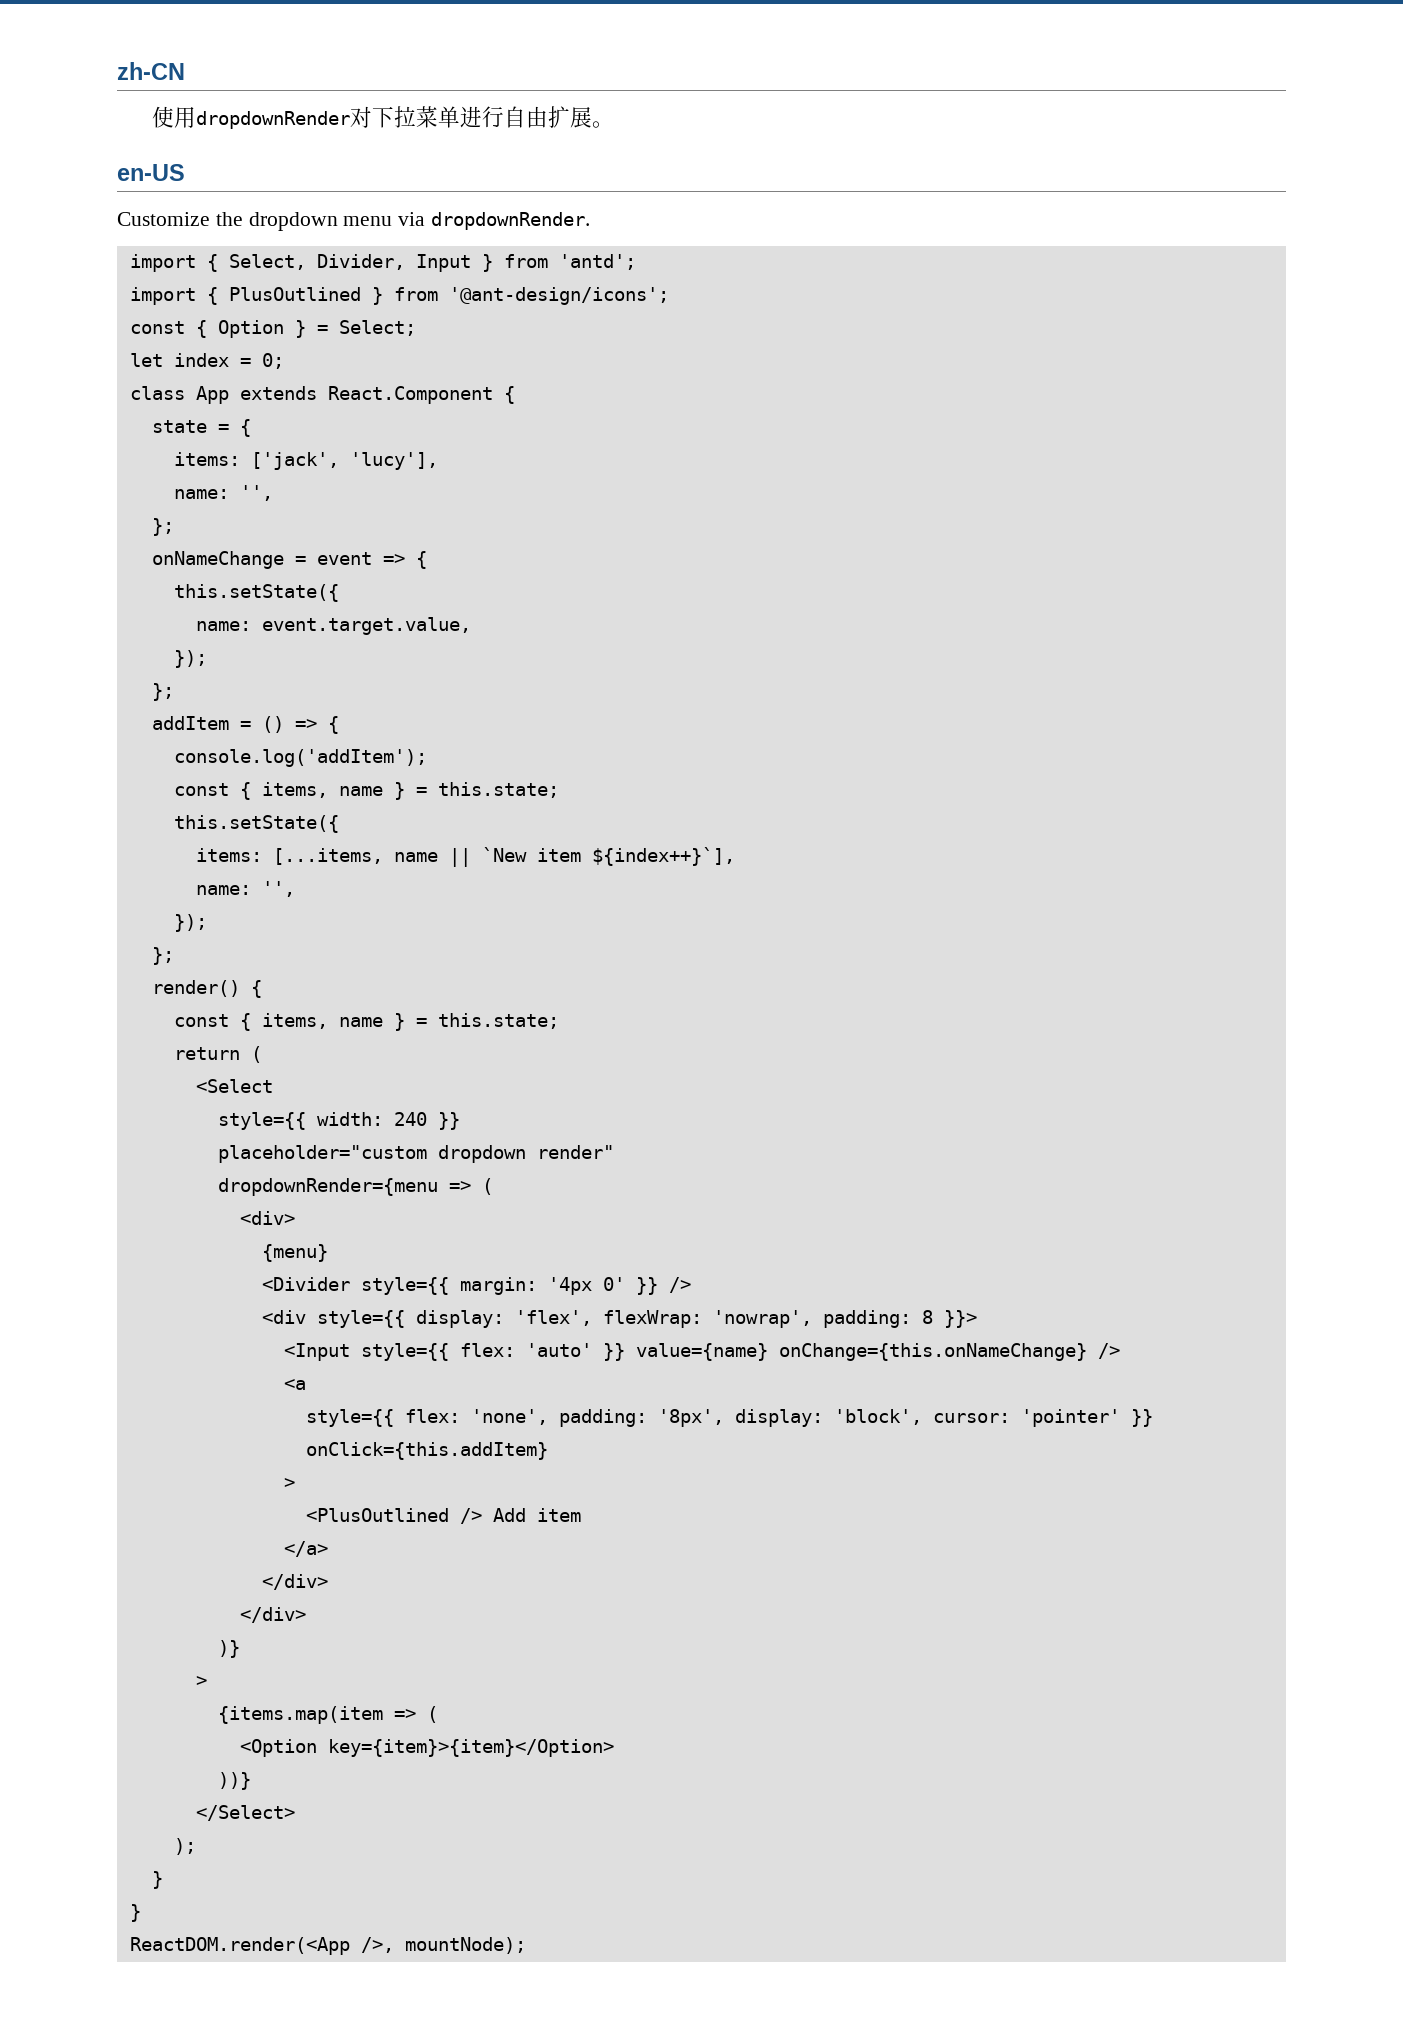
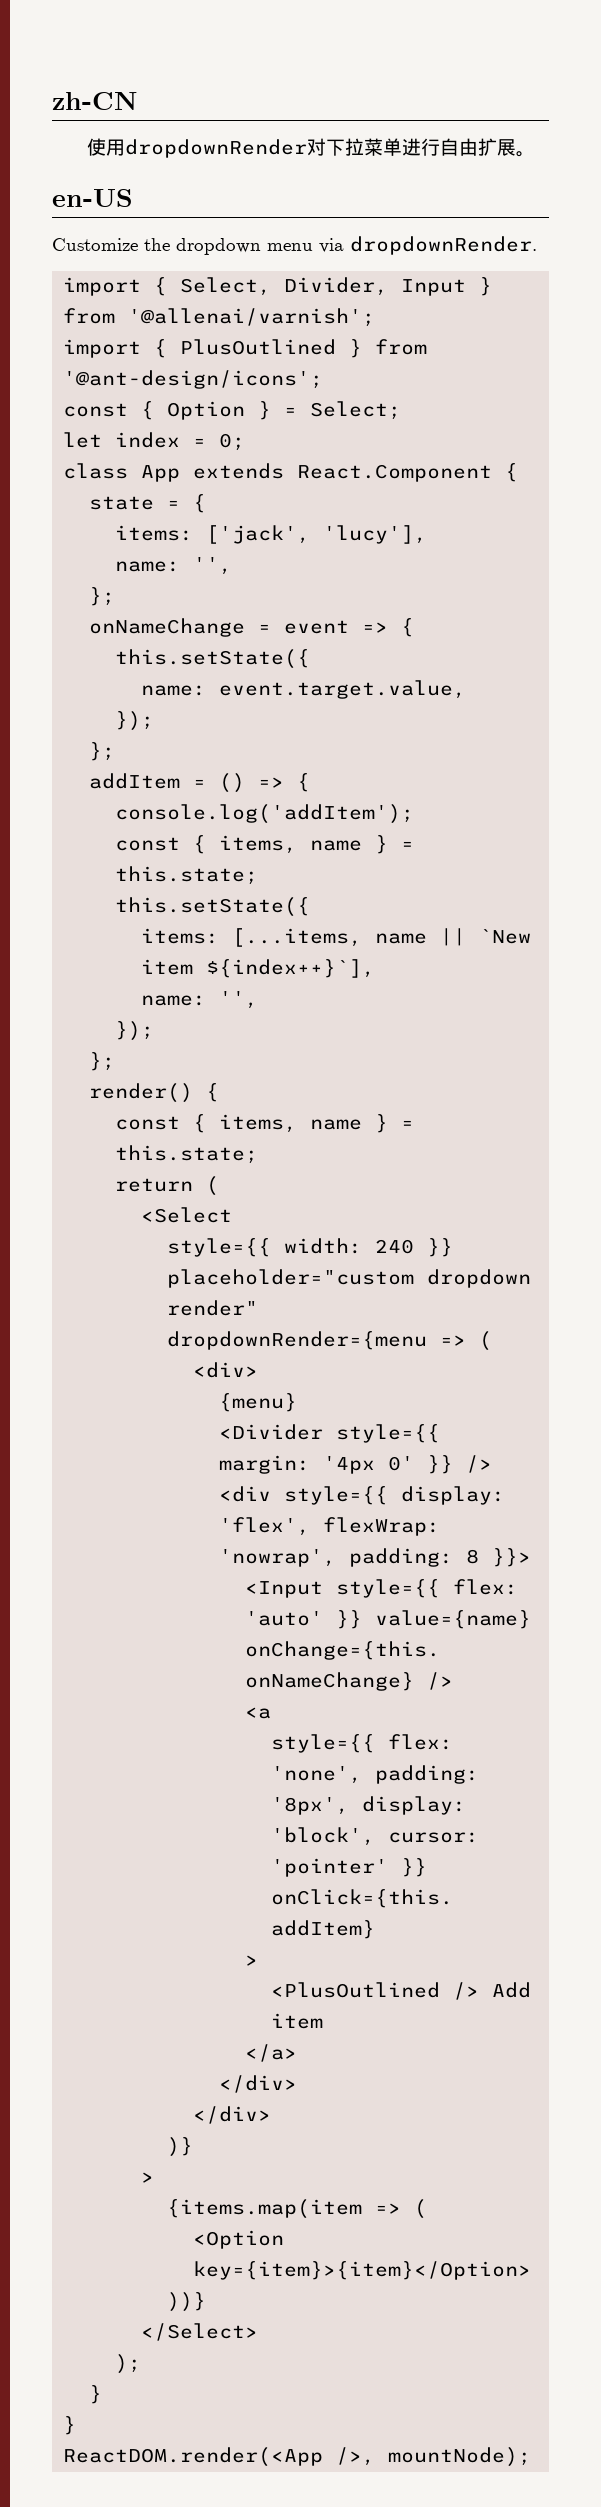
[558,254,636,270] 'antd'; -> [128,308,376,327] '@allenai/varnish';

